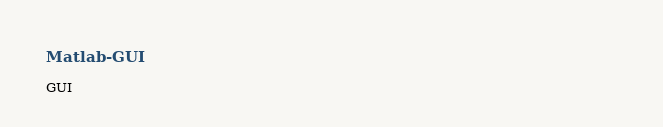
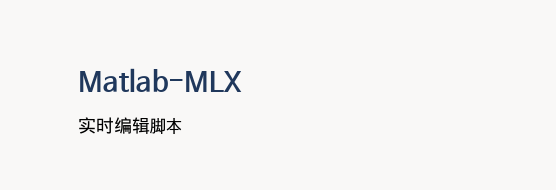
[46,51,145,62] [46,83,72,92] Matlab-GUI // GUI -> [78,68,242,92] [78,117,182,135] Matlab-MLX // 实时编辑脚本

